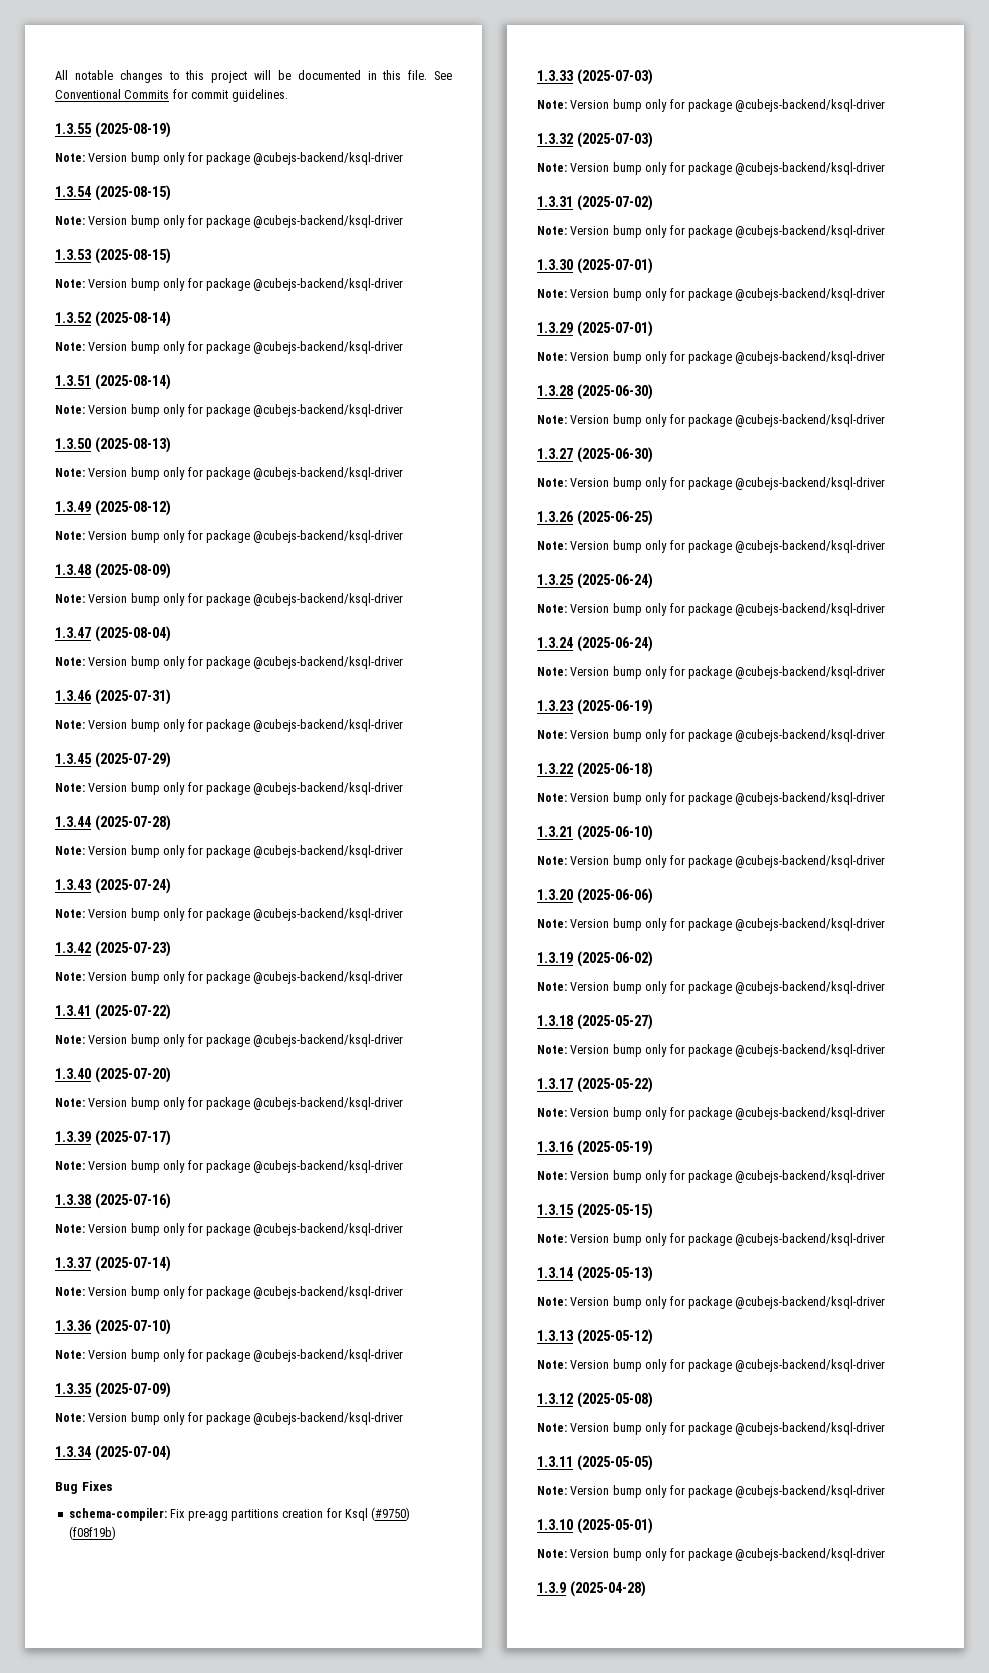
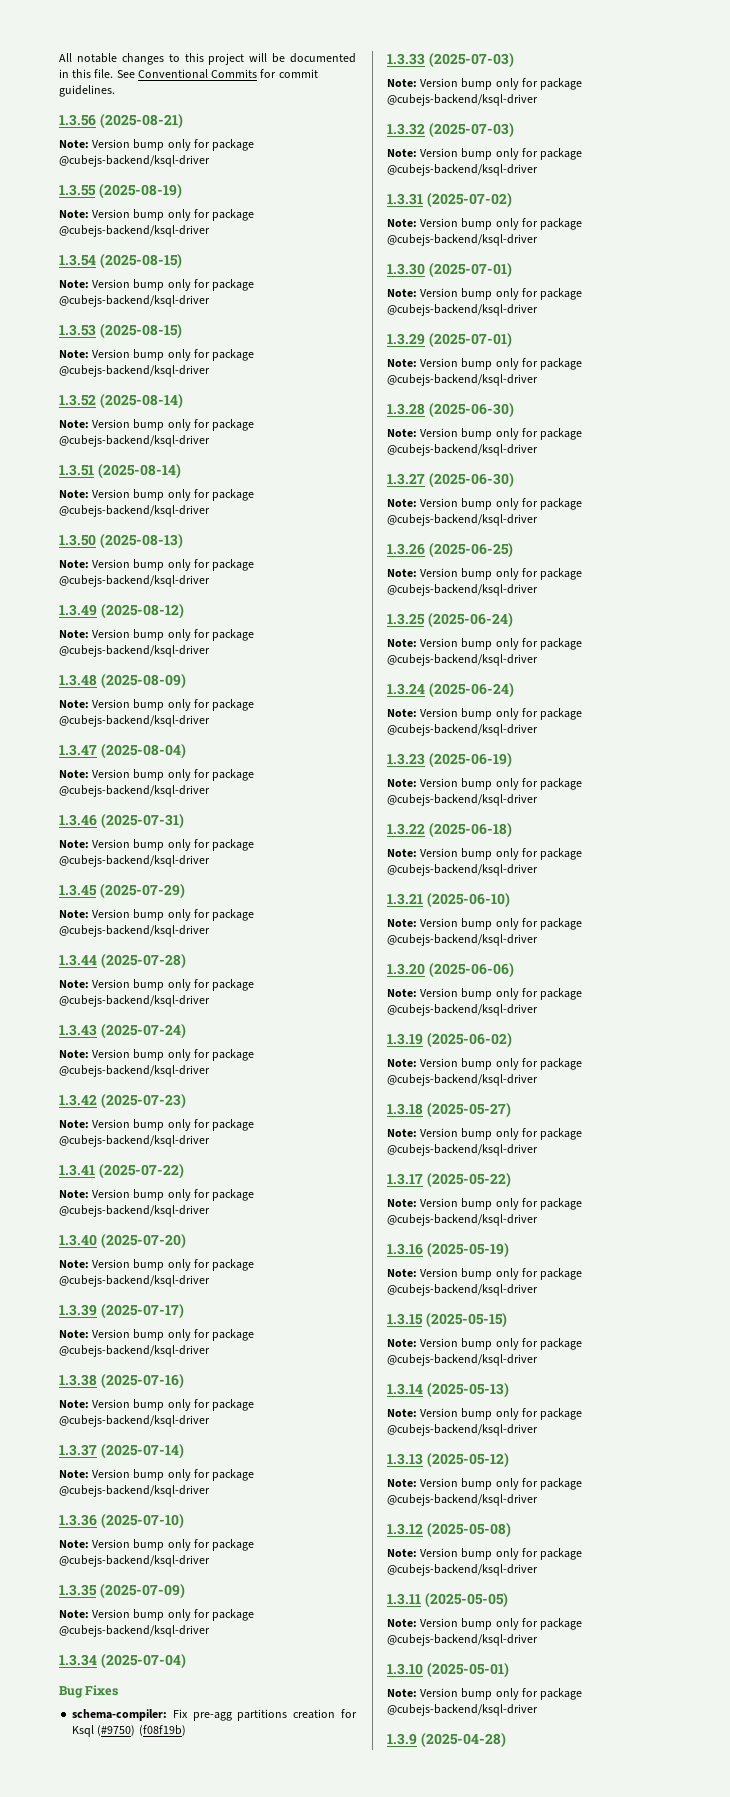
(288, 95) none -> [59,113,183,129] [59,139,255,151] [59,155,210,167] // 1.3.56 (2025-08-21) // Note: Version bump only for package @cubejs-backend/ksql-driver

